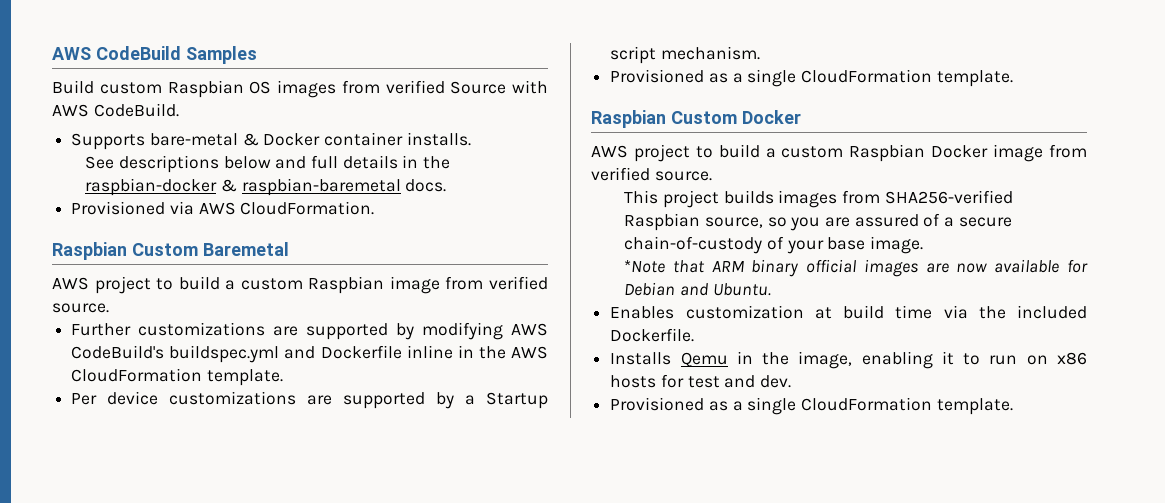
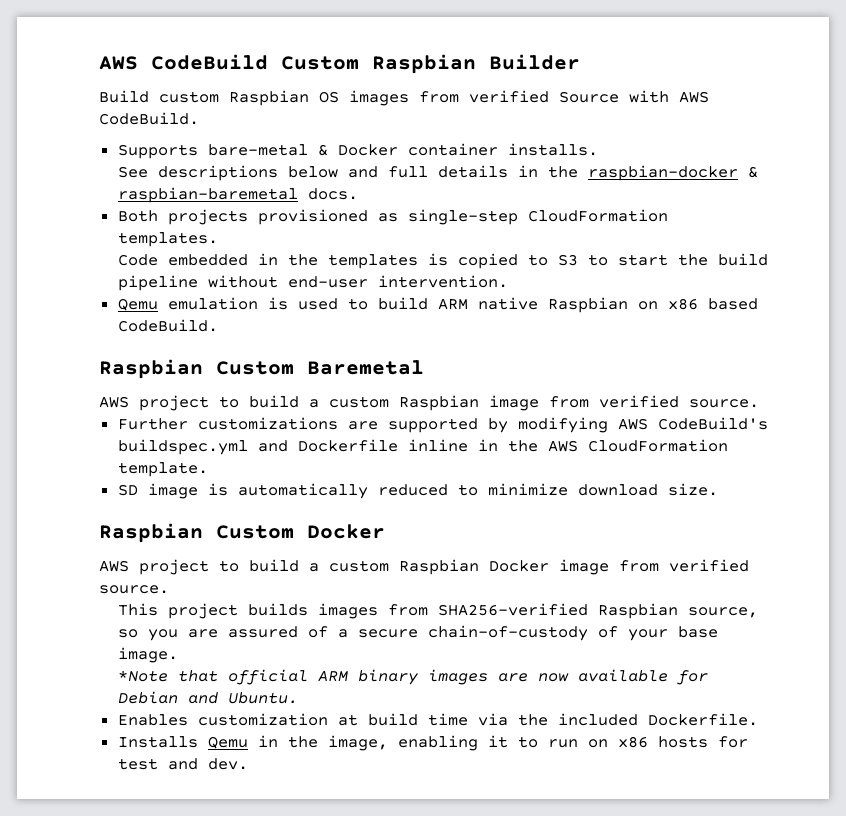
[185,46,257,64] Samples -> [281,54,580,74] Custom Raspbian Builder
[71,201,375,215] Provisioned via AWS CloudFormation. -> [117,209,668,225] [117,232,218,247] [117,253,768,269] [117,275,508,291] [117,297,758,313] [117,319,218,332] Both projects provisioned as single-step CloudFormation templates. // Code embedded in the templates is copied to S3 to start the build pipeline without end-user intervention. // Qemu emulation is used to build ARM native Raspbian on x86 based CodeBuild.
[71,391,548,409] [610,46,760,64] [610,69,1013,87] Per device customizations are supported by a Startup script mechanism. // Provisioned as a single CloudFormation template. -> [117,483,718,499] SD image is automatically reduced to minimize download size.
(705, 266) none -> [227,669,308,685] official
[806,259,857,273] official -> (418, 677) none
[610,397,1013,415] // Provisioned as a single CloudFormation template. -> (248, 764) none

